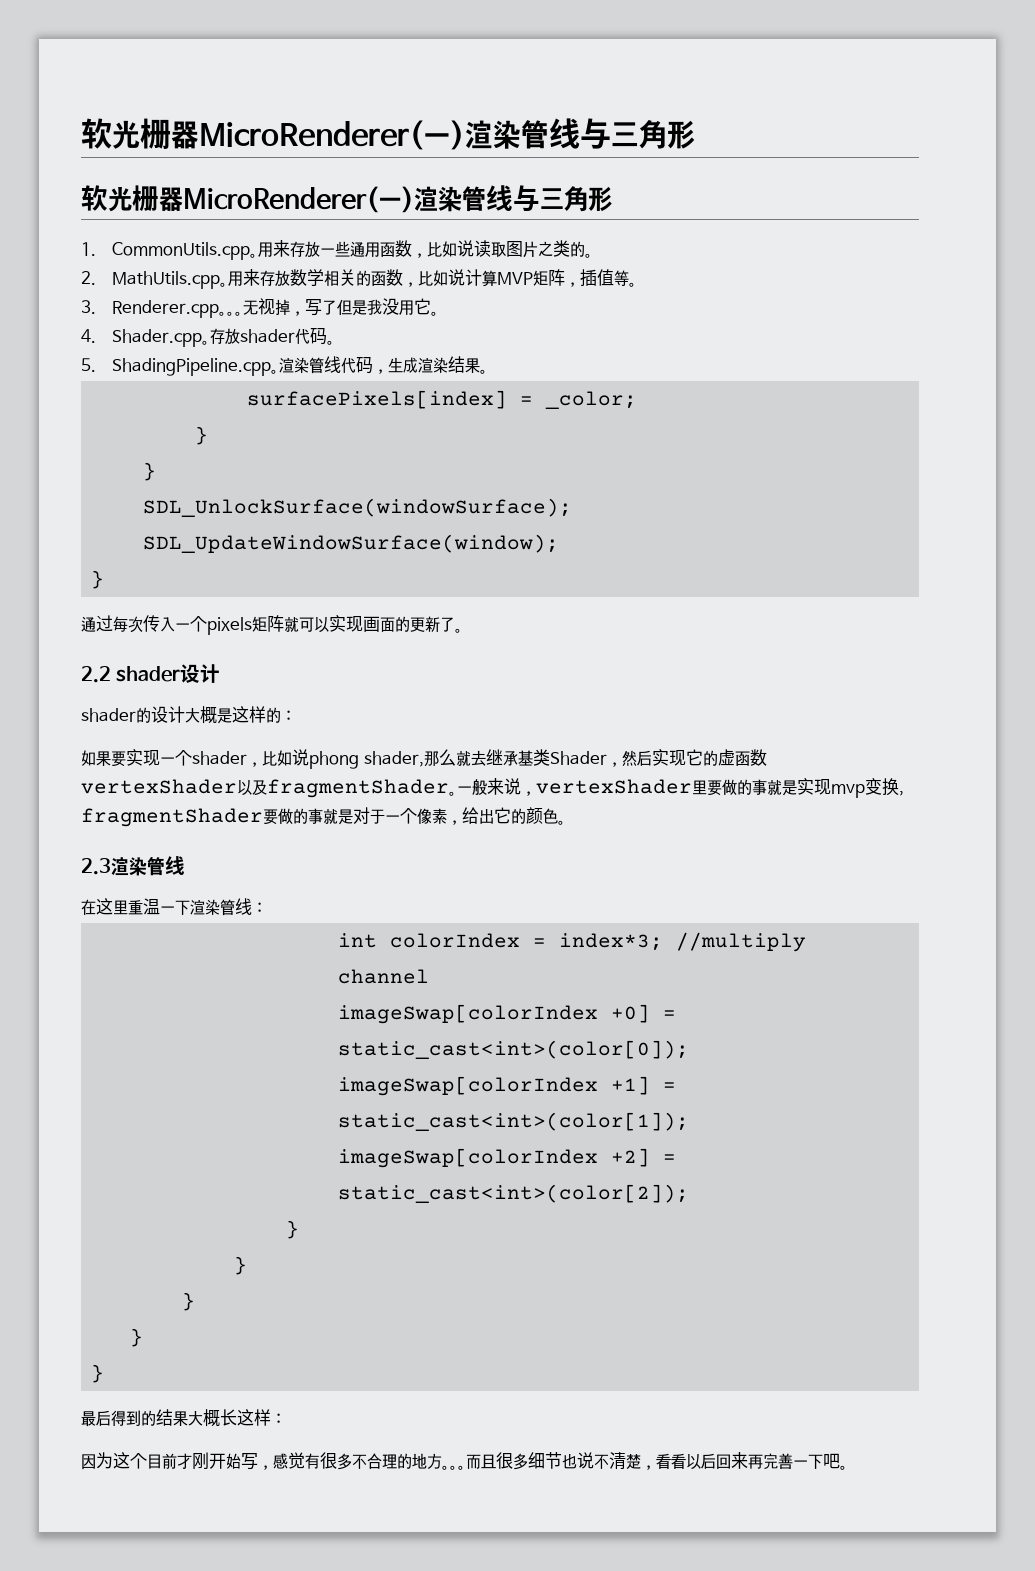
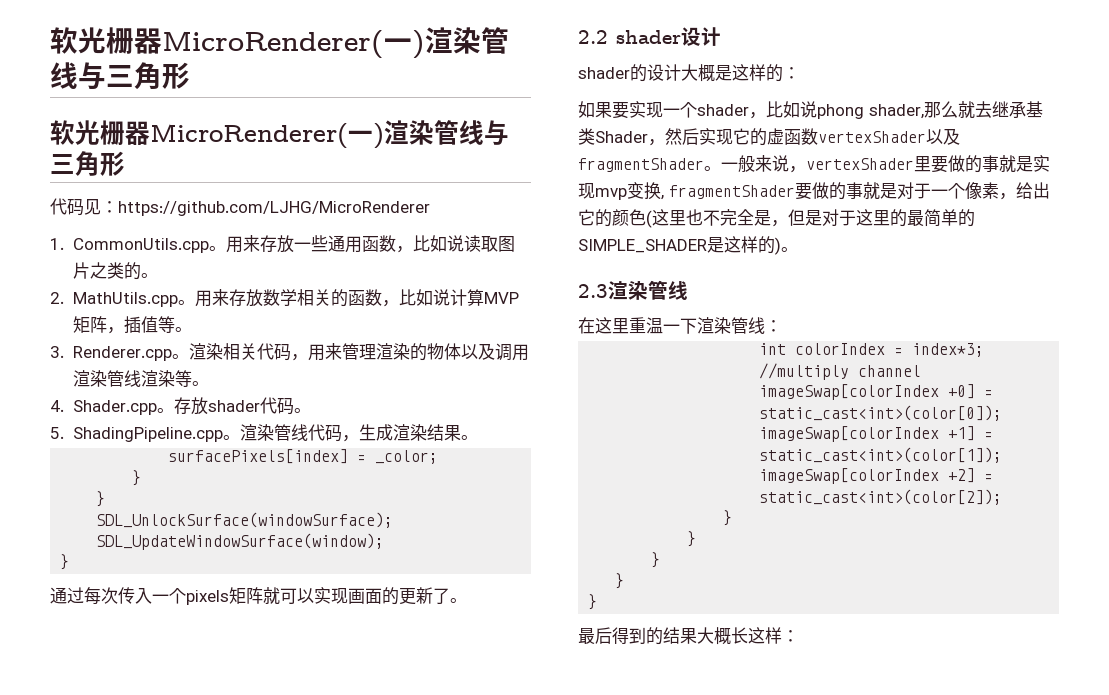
(612, 199) none -> [50,198,430,216] // 代码见：https://github.com/LJHG/MicroRenderer
[226,298,431,316] 。。无视掉，写了但是我没用它 -> [188,343,529,361] [72,370,192,387] 渲染相关代码，用来管理渲染的物体以及调用渲染管线渲染等
(558, 816) none -> [646,209,975,228] [578,236,781,255] (这里也不完全是，但是对于这里的最简单的SIMPLE_SHADER是这样的)
[81,1452,848,1470] // 因为这个目前才刚开始写，感觉有很多不合理的地方。。。而且很多细节也说不清楚，看看以后回来再完善一下吧。 -> (799, 636) none

